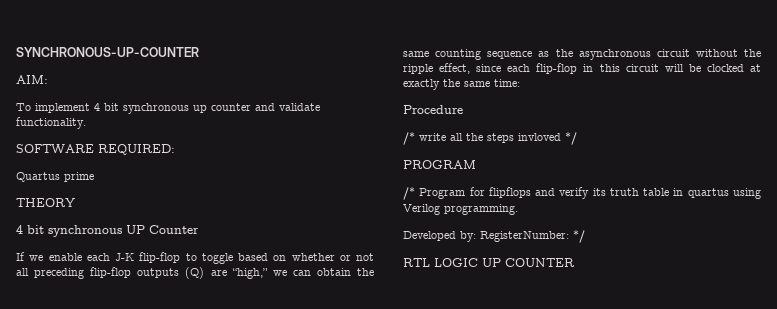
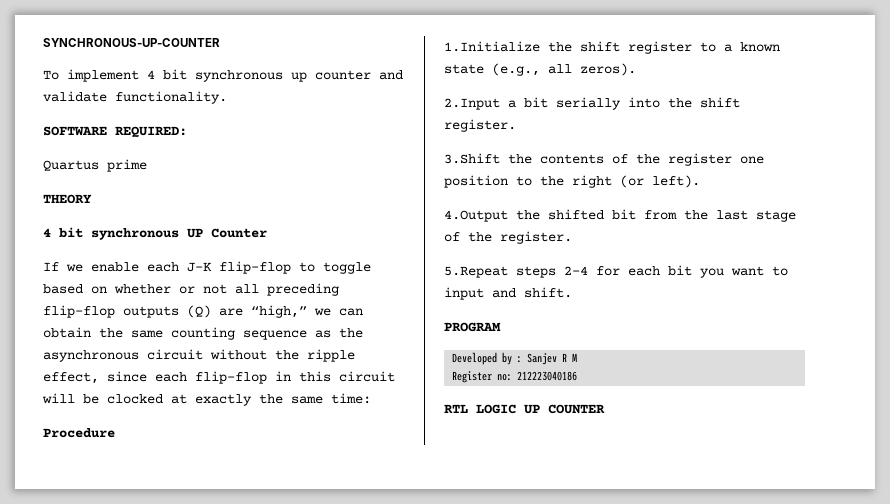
[16,75,48,84] // AIM: -> (220, 42) none
[403,132,577,145] [403,160,476,169] [403,187,761,200] [403,204,518,215] [403,230,585,243] /* write all the steps invloved */ // PROGRAM // /* Program for flipflops and verify its truth table in quartus using Verilog programming. // Developed by: RegisterNumber: */ -> [444,41,780,54] [444,63,636,76] [444,97,740,110] [444,119,516,132] [444,153,764,166] [444,175,700,188] [444,209,796,222] [444,231,572,244] [444,265,788,278] [444,287,572,300] [444,322,501,332] [452,352,578,365] [452,371,578,383] 1.Initialize the shift register to a known state (e.g., all zeros). // 2.Input a bit serially into the shift register. // 3.Shift the contents of the register one position to the right (or left). // 4.Output the shifted bit from the last stage of the register. // 5.Repeat steps 2-4 for each bit you want to input and shift. // PROGRAM // Developed by : Sanjev R M // Register no: 212223040186

